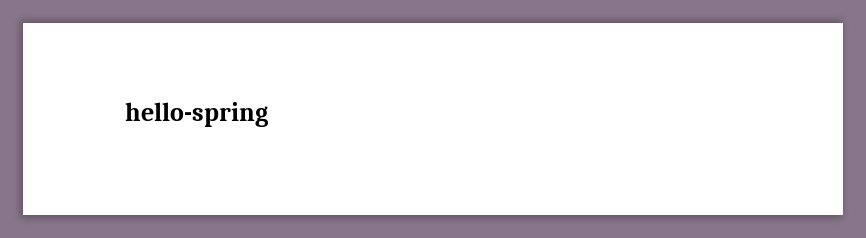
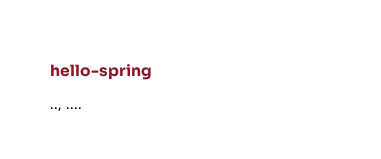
(268, 114) none -> [50,107,82,112] // .., ....

